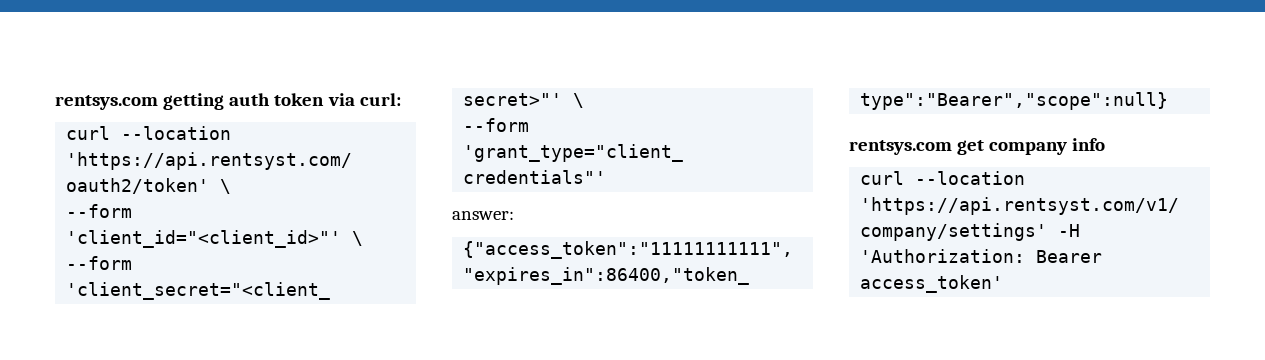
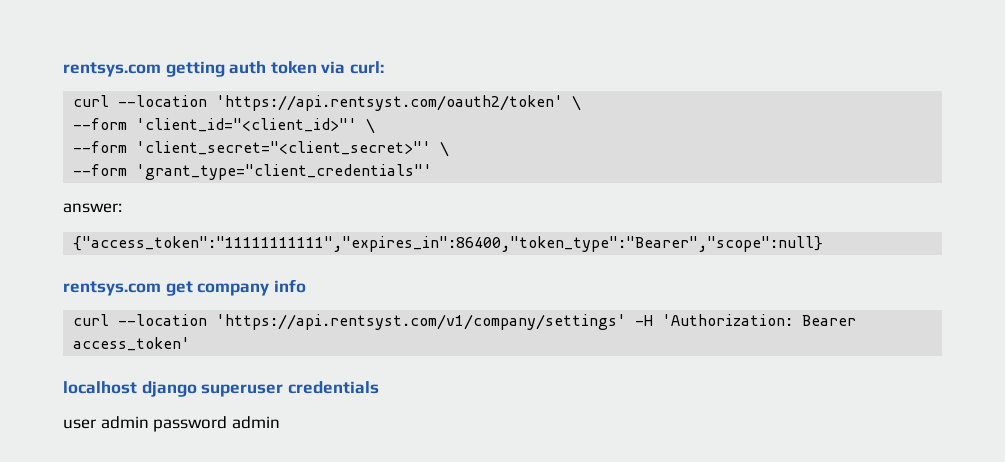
(1004, 284) none -> [63,381,379,397] [63,416,280,432] // localhost django superuser credentials // user admin password admin

